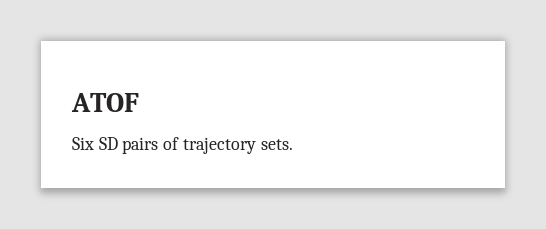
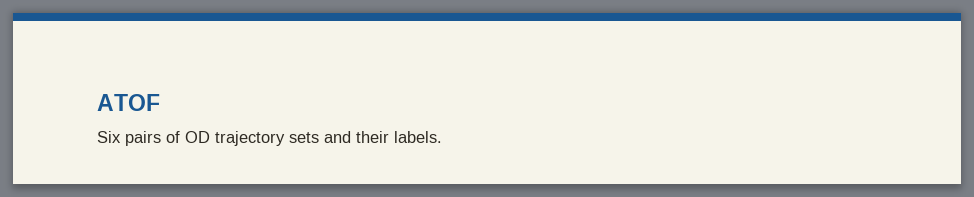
[98,137,118,150] SD -> (121, 137) none
[182,137,293,154] trajectory sets. -> [185,131,442,146] OD trajectory sets and their labels.

